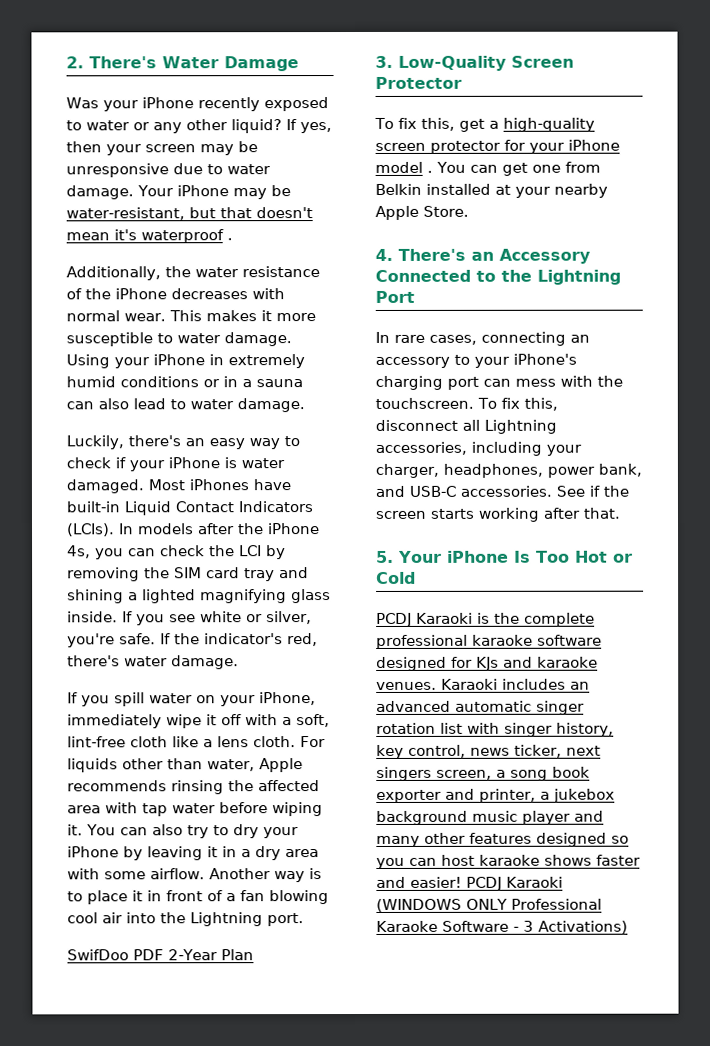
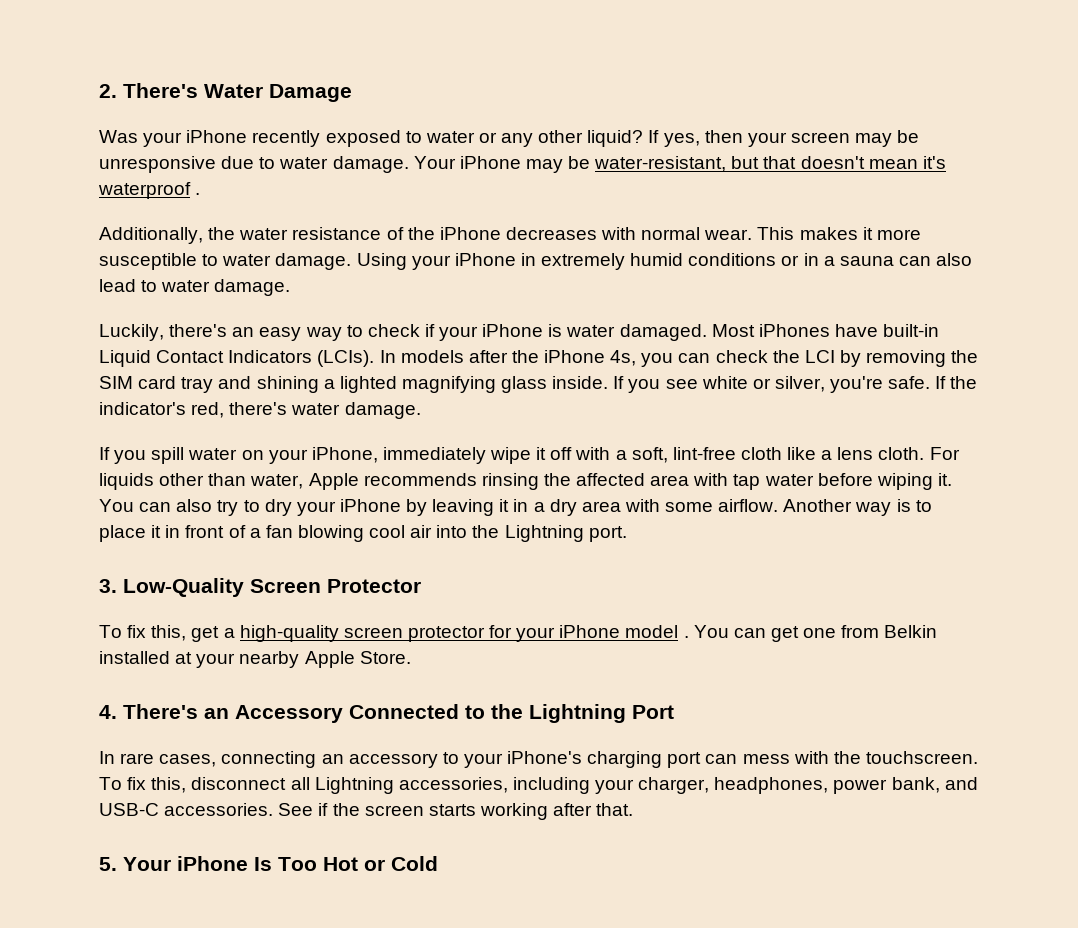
[67,949,254,961] // SwifDoo PDF 2-Year Plan -> (627, 534) none
[376,612,595,627] [376,634,602,649] [376,656,598,671] [376,678,590,690] [376,700,585,715] [376,722,614,737] [376,744,601,759] [376,766,590,781] [376,788,615,803] [376,810,604,825] [376,832,629,847] [376,854,641,869] [376,876,563,891] [376,898,602,912] [376,920,628,934] // PCDJ Karaoki is the complete professional karaoke software designed for KJs and karaoke venues. Karaoki includes an advanced automatic singer rotation list with singer history, key control, news ticker, next singers screen, a song book exporter and printer, a jukebox background music player and many other features designed so you can host karaoke shows faster and easier! PCDJ Karaoki (WINDOWS ONLY Professional Karaoke Software - 3 Activations) -> (438, 863) none

